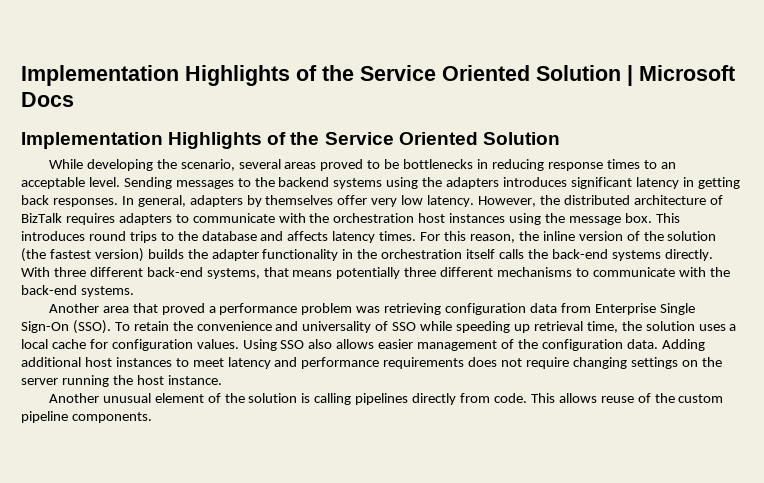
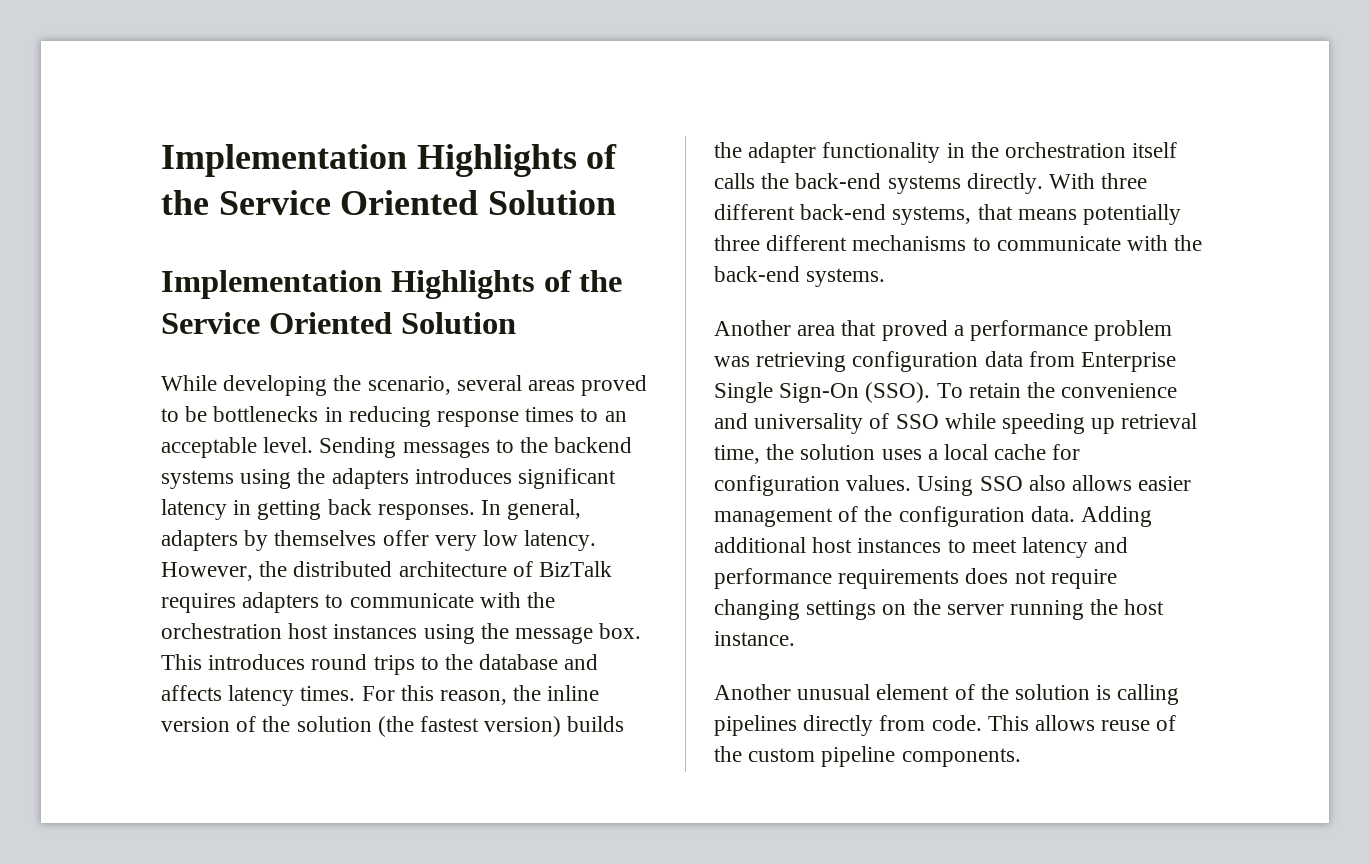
[21,65,735,86] [21,92,74,107] Implementation Highlights of the Service Oriented Solution | Microsoft Docs -> [161,144,618,177] [161,190,617,215] Implementation Highlights of the Service Oriented Solution

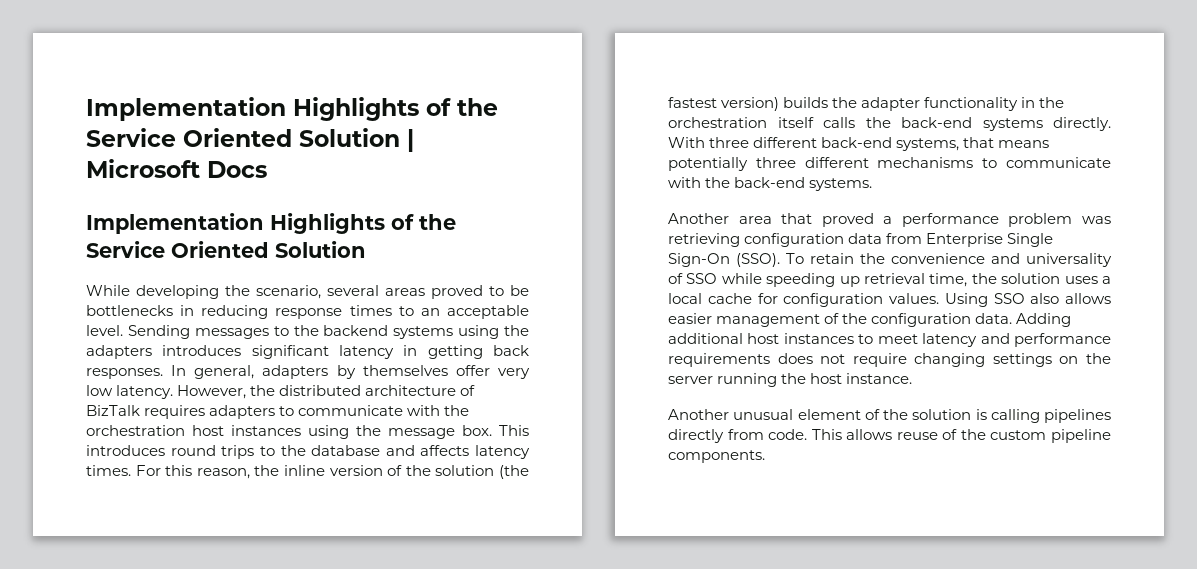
[161,144,618,177] [161,190,617,215] Implementation Highlights of the Service Oriented Solution -> [86,97,498,121] [86,128,414,152] [86,159,267,178] Implementation Highlights of the Service Oriented Solution | Microsoft Docs

